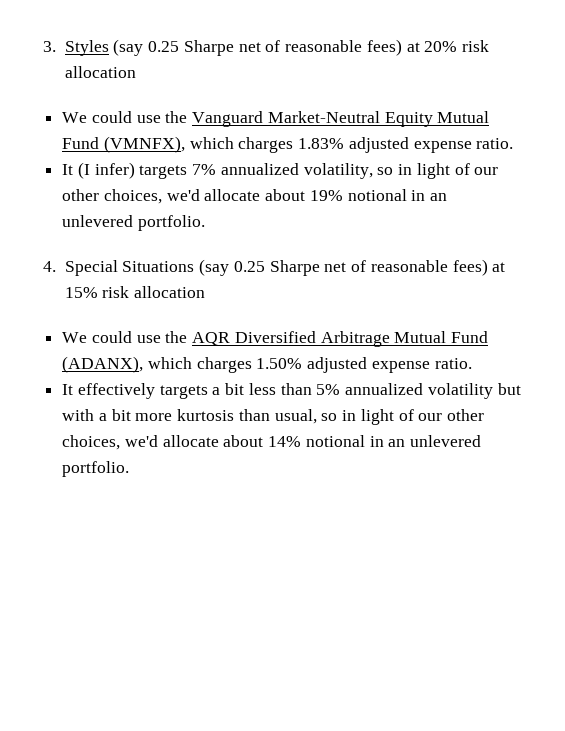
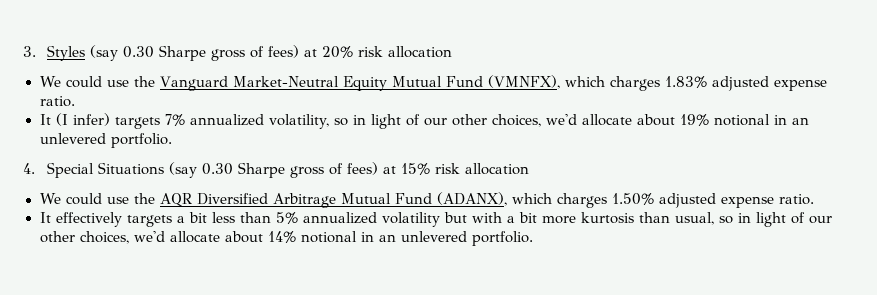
[148,40,363,56] 0.25 Sharpe net of reasonable -> [122,45,264,61] 0.30 Sharpe gross of
[233,260,448,276] 0.25 Sharpe net of reasonable -> [201,162,343,178] 0.30 Sharpe gross of

